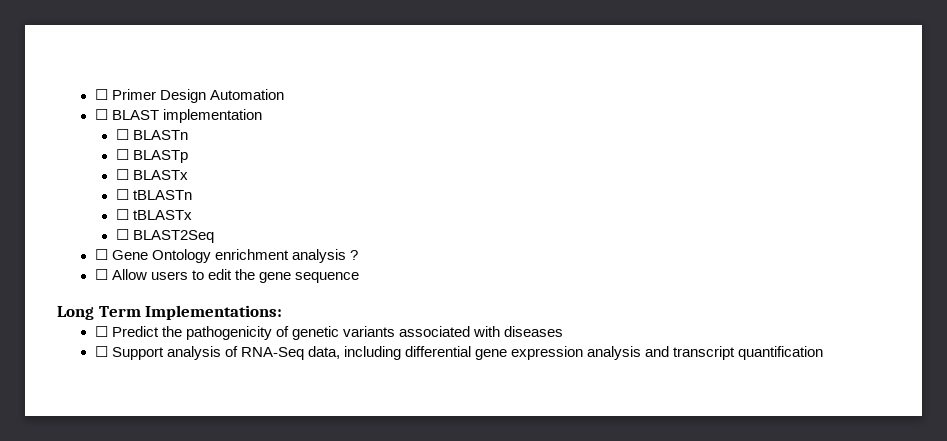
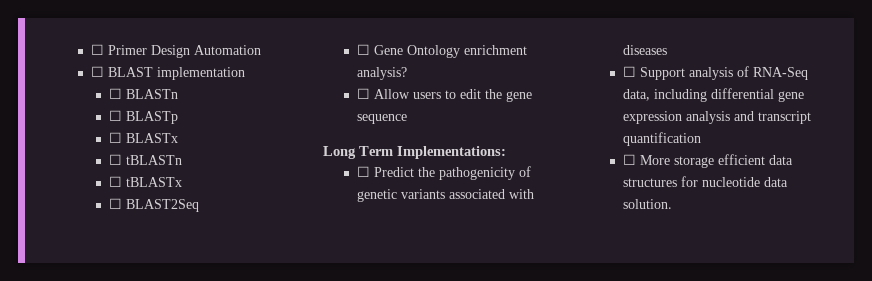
[291,249,358,263] analysis ? -> [356,67,407,80] analysis?
(824, 353) none -> [622,154,793,168] [622,176,788,187] [622,199,672,209] // ☐ More storage efficient data structures for nucleotide data solution.

